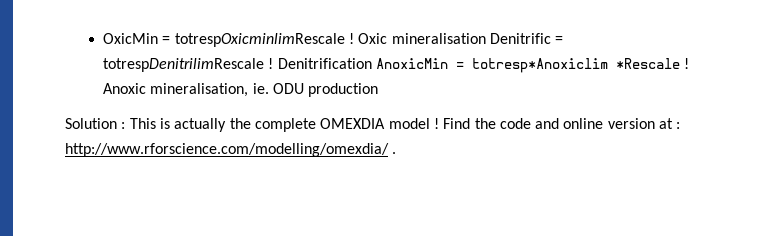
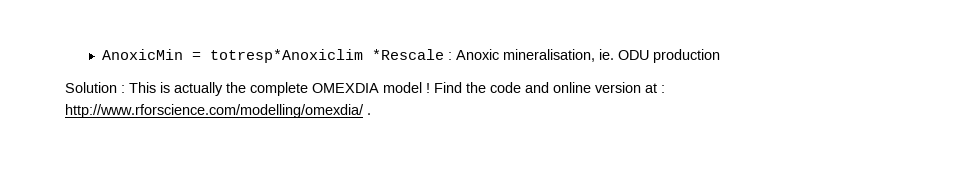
[103,33,564,47] [103,58,372,72] OxicMin = totrespOxicminlimRescale ! Oxic mineralisation Denitrific = totrespDenitrilimRescale ! Denitrification -> (102, 54) none
[684,58,690,69] ! -> [448,52,453,60] :

